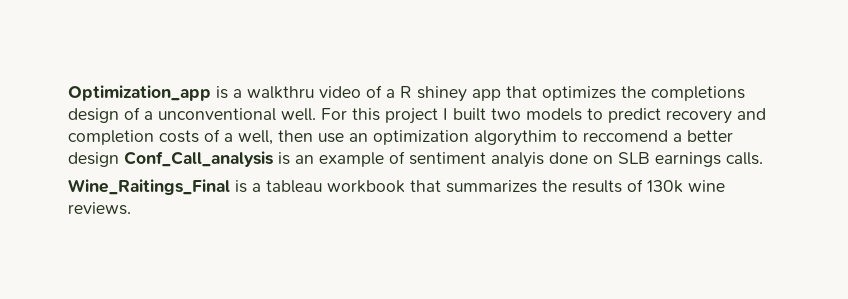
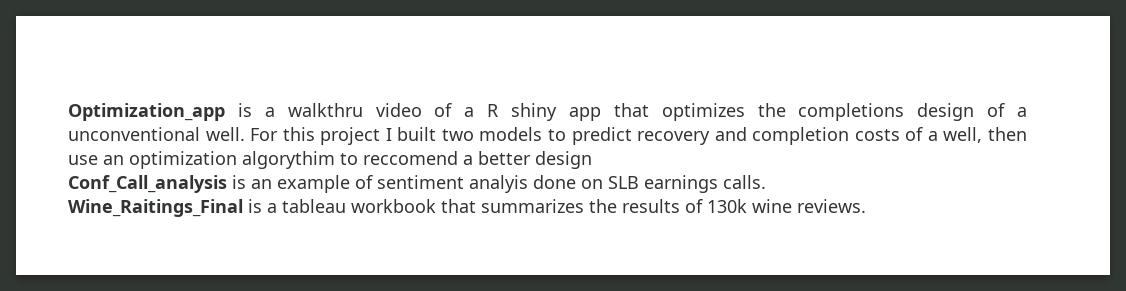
[417,86,467,102] shiney -> [511,103,557,121] shiny
(119, 159) none -> (592, 160) //

